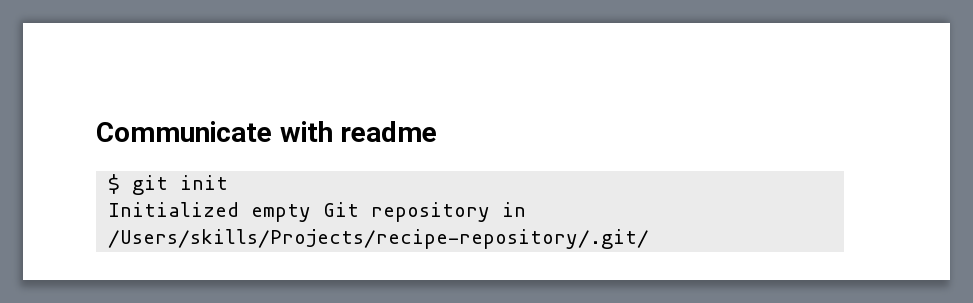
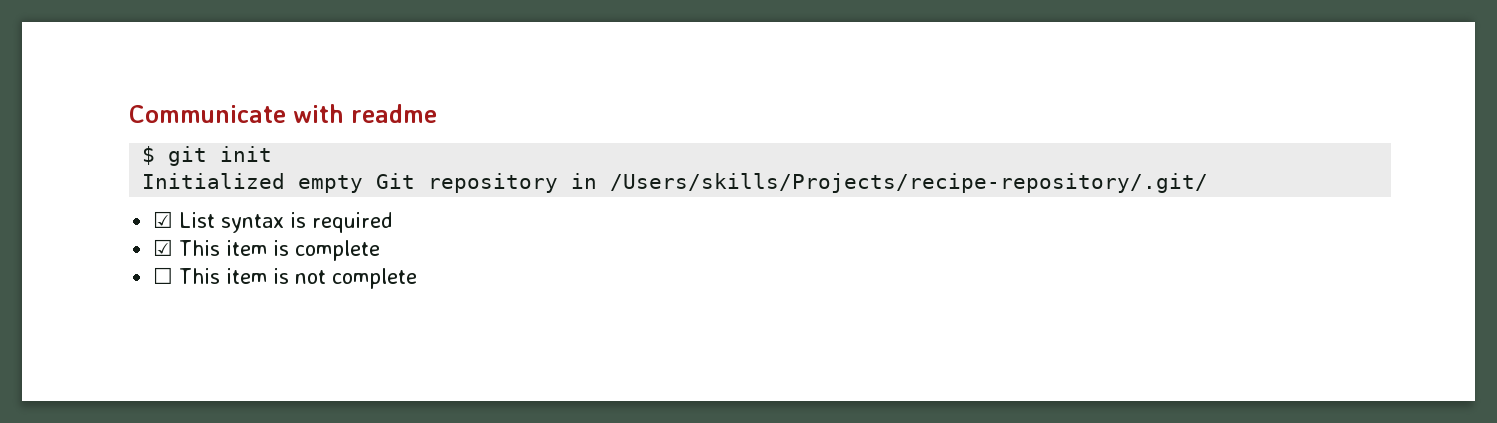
(649, 239) none -> [153,211,393,233] [153,239,381,261] [153,267,418,289] // ☑ List syntax is required // ☑ This item is complete // ☐ This item is not complete

